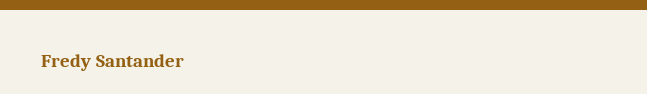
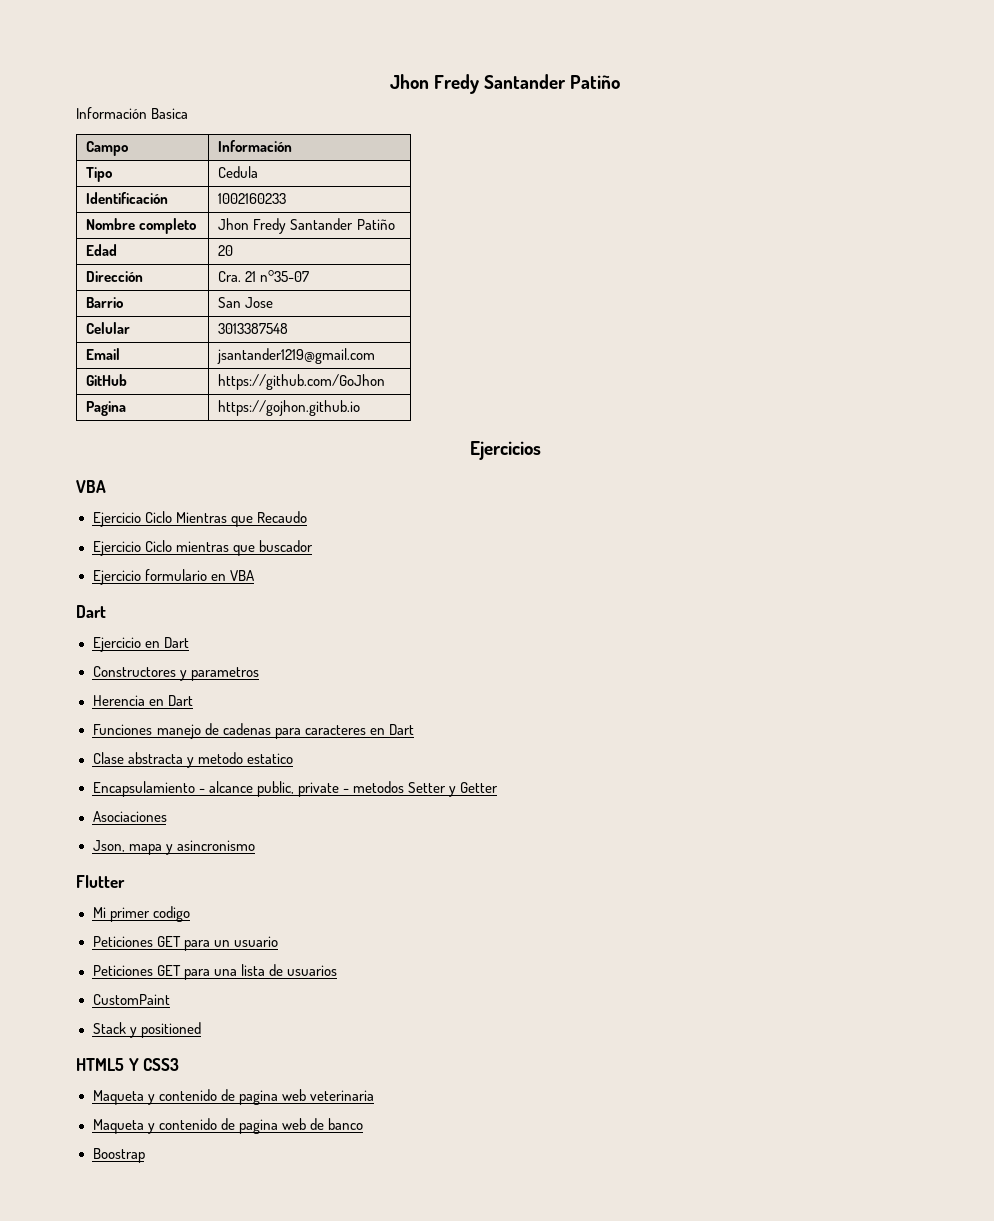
[41,54,184,71] Fredy Santander -> [389,74,621,94] [76,107,189,119] [86,141,129,156] [218,140,293,152] [86,167,113,182] [218,166,259,178] [86,192,169,204] [218,193,287,204] [86,218,197,234] [218,218,395,234] [86,244,118,256] [218,245,234,256] [86,271,144,282] [218,270,310,282] [86,297,124,308] [218,297,274,308] [86,322,131,334] [218,323,289,334] [86,348,121,360] [217,348,376,364] [86,374,128,386] [218,374,386,390] [86,401,127,416] [218,400,361,416] [469,441,541,460] [76,480,106,493] [92,511,307,527] [92,540,313,556] [92,569,254,585] [76,605,106,618] [92,637,189,652] [92,666,259,681] [92,695,193,706] [92,723,414,739] [92,752,293,768] [92,781,498,797] [92,811,167,822] [92,840,255,855] [76,875,125,888] [92,906,190,922] [92,936,278,951] [92,964,337,980] [92,994,170,1005] [92,1022,201,1038] [76,1058,180,1071] [92,1089,374,1105] [92,1118,363,1134] [92,1148,145,1163] Jhon Fredy Santander Patiño // Información Basica // Campo | Información // Tipo | Cedula // Identificación | 1002160233 // Nombre completo | Jhon Fredy Santander Patiño // Edad | 20 // Dirección | Cra. 21 n°35-07 // Barrio | San Jose // Celular | 3013387548 // Email | jsantander1219@gmail.com // GitHub | https://github.com/GoJhon // Pagina | https://gojhon.github.io // Ejercicios // VBA // Ejercicio Ciclo Mientras que Recaudo // Ejercicio Ciclo mientras que buscador // Ejercicio formulario en VBA // Dart // Ejercicio en Dart // Constructores y parametros // Herencia en Dart // Funciones manejo de cadenas para caracteres en Dart // Clase abstracta y metodo estatico // Encapsulamiento - alcance public, private - metodos Setter y Getter // Asociaciones // Json, mapa y asincronismo // Flutter // Mi primer codigo // Peticiones GET para un usuario // Peticiones GET para una lista de usuarios // CustomPaint // Stack y positioned // HTML5 Y CSS3 // Maqueta y contenido de pagina web veterinaria // Maqueta y contenido de pagina web de banco // Boostrap

